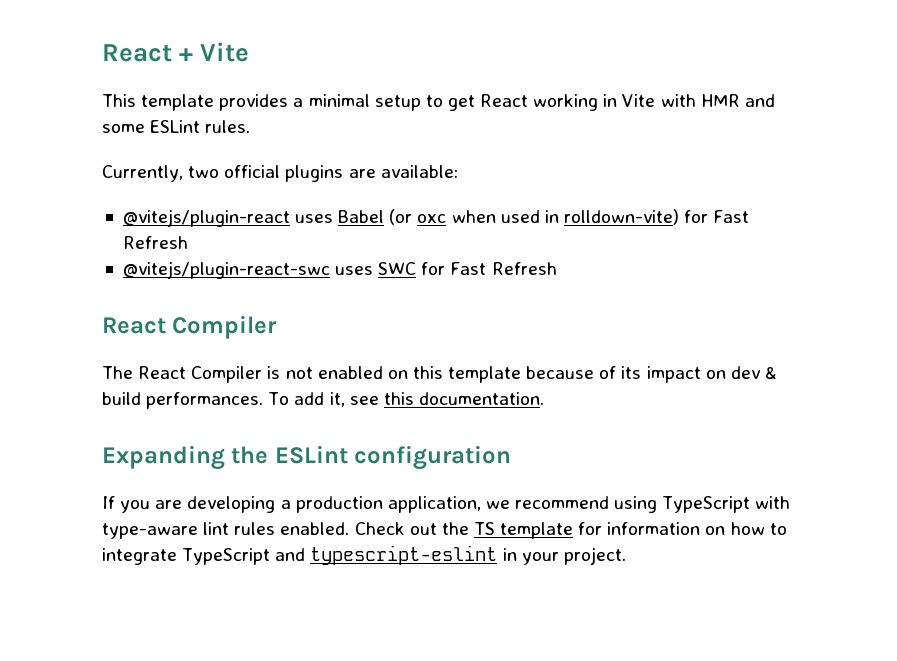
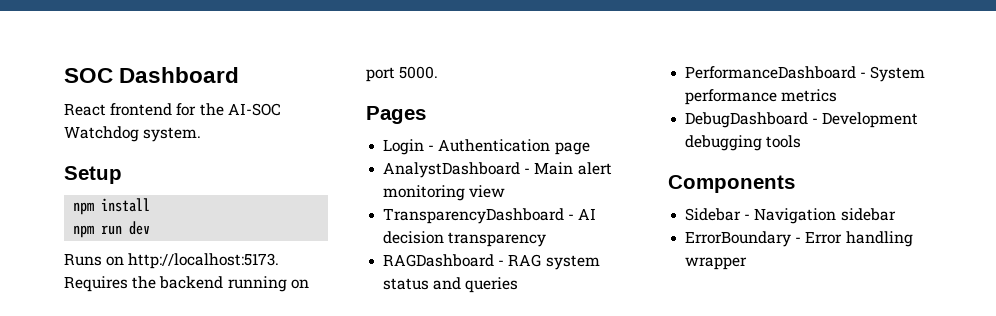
[102,42,250,62] [102,94,775,111] [102,120,251,133] [102,165,458,182] [122,209,750,227] [122,236,188,249] [122,261,557,279] [102,315,278,339] [102,366,777,383] [102,392,544,409] [102,445,512,470] [102,496,791,513] [102,522,787,539] [102,545,626,565] React + Vite // This template provides a minimal setup to get React working in Vite with HMR and some ESLint rules. // Currently, two official plugins are available: // @vitejs/plugin-react uses Babel (or oxc when used in rolldown-vite) for Fast Refresh // @vitejs/plugin-react-swc uses SWC for Fast Refresh // React Compiler // The React Compiler is not enabled on this template because of its impact on dev & build performances. To add it, see this documentation. // Expanding the ESLint configuration // If you are developing a production application, we recommend using TypeScript with type-aware lint rules enabled. Check out the TS template for information on how to integrate TypeScript and typescript-eslint in your project. -> [64,67,240,83] [64,103,281,116] [64,126,202,142] [64,166,122,184] [73,198,151,215] [73,221,151,238] [64,253,280,269] [64,276,309,292] [366,66,439,82] [366,106,426,124] [383,139,590,155] [383,162,612,178] [383,185,506,201] [383,208,597,224] [383,231,547,247] [383,254,600,270] [383,277,519,293] [685,66,926,82] [685,89,838,105] [685,112,919,128] [685,135,802,151] [668,175,795,193] [685,208,896,224] [685,231,913,247] [685,257,748,270] SOC Dashboard // React frontend for the AI-SOC Watchdog system. // Setup // npm install // npm run dev // Runs on http://localhost:5173. Requires the backend running on port 5000. // Pages // Login - Authentication page // AnalystDashboard - Main alert monitoring view // TransparencyDashboard - AI decision transparency // RAGDashboard - RAG system status and queries // PerformanceDashboard - System performance metrics // DebugDashboard - Development debugging tools // Components // Sidebar - Navigation sidebar // ErrorBoundary - Error handling wrapper

